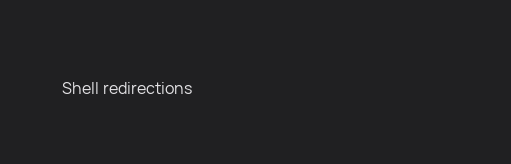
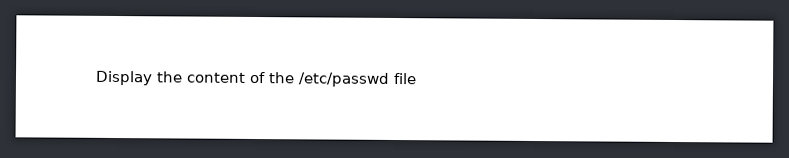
[62,82,193,94] Shell redirections -> [95,70,417,87] Display the content of the /etc/passwd file

